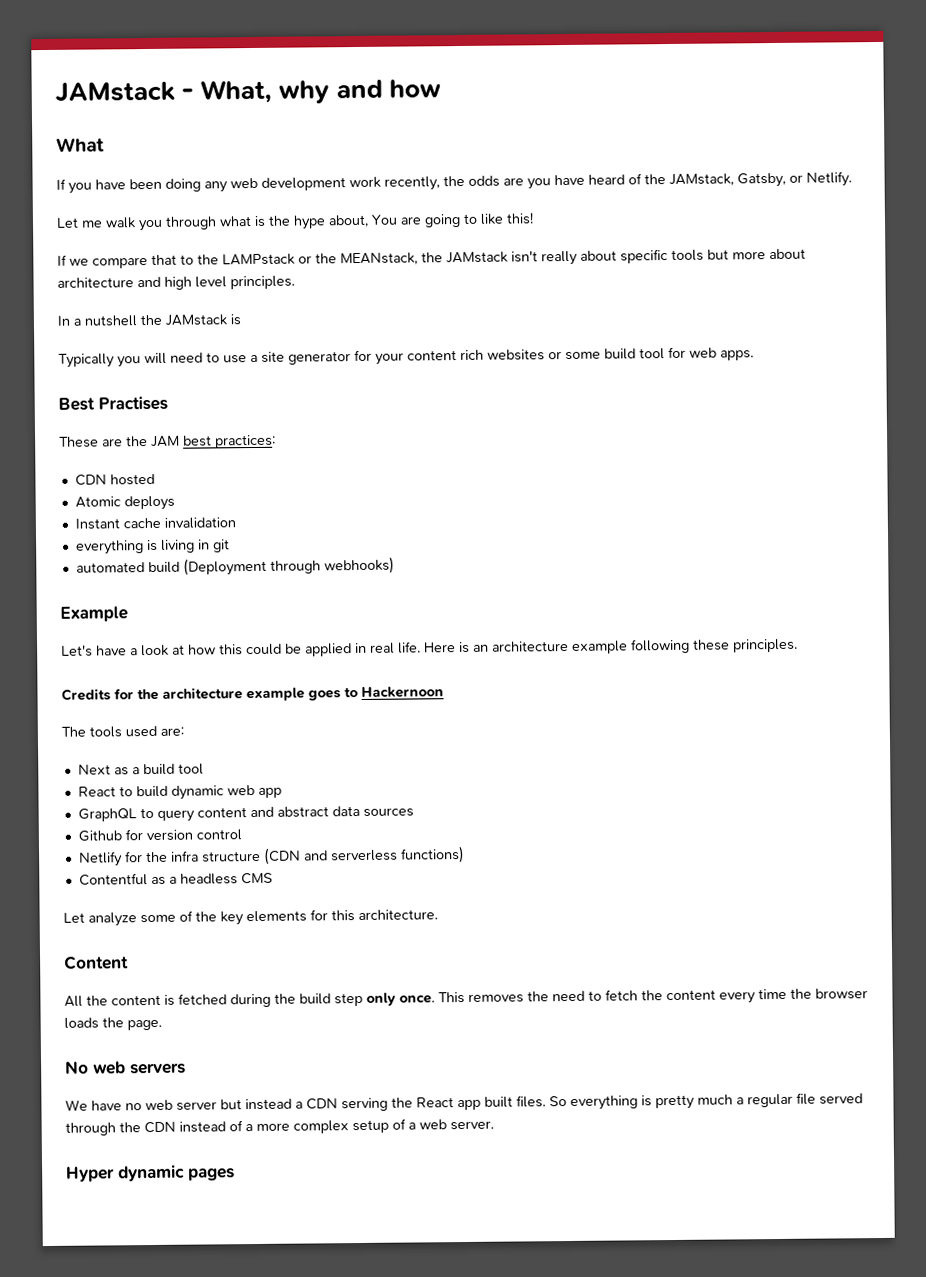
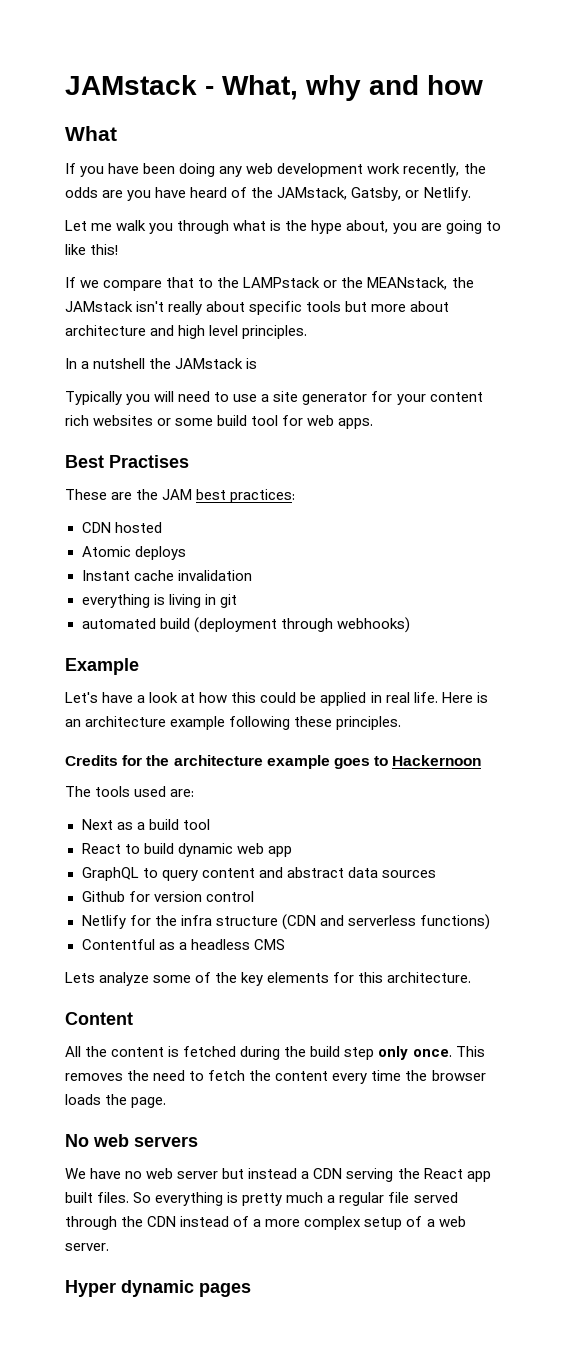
[371,214,398,225] You -> [392,223,417,234] you
[182,557,267,576] (Deployment -> [193,617,277,633] (deployment
[63,912,85,923] Let -> [65,972,95,983] Lets

